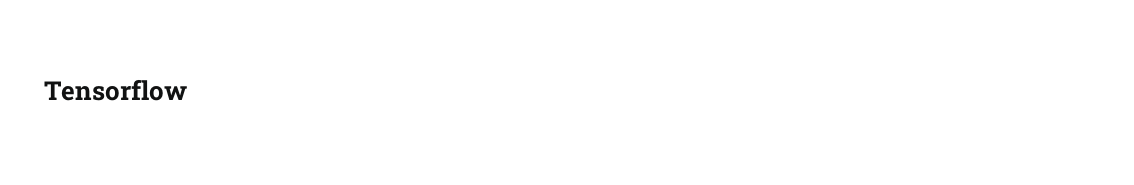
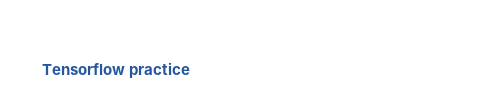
(187, 90) none -> [129,62,191,78] practice

